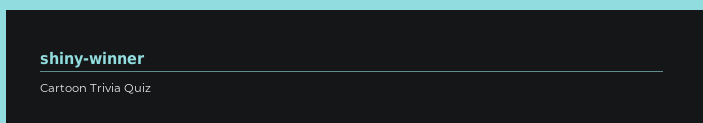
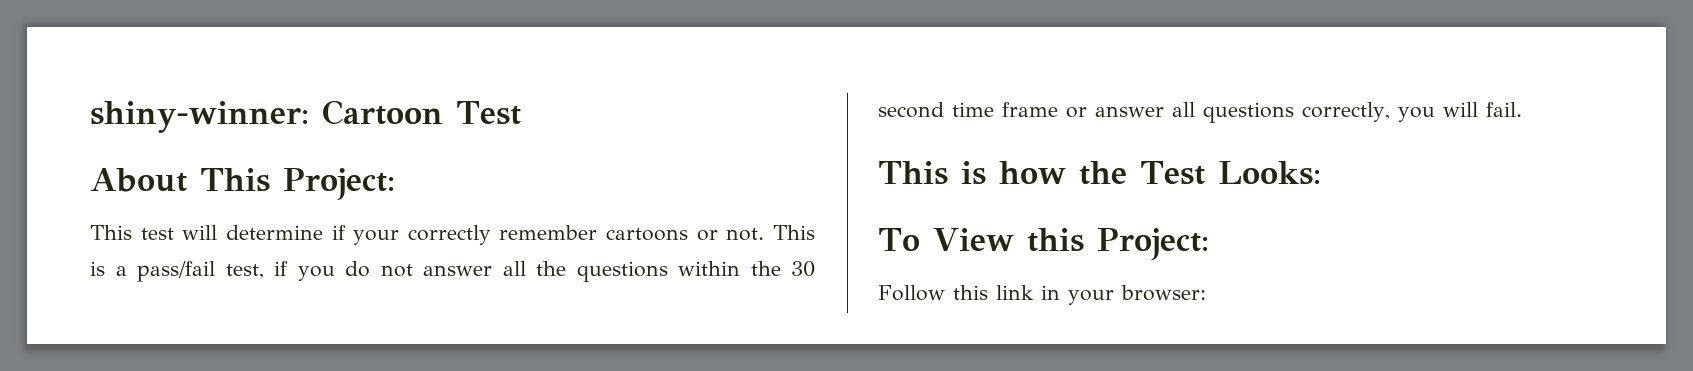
[40,51,145,68] [40,83,152,94] shiny-winner // Cartoon Trivia Quiz -> [90,100,521,133] [90,168,395,200] [90,225,815,245] [90,261,815,282] [878,102,1522,123] [878,161,1321,185] [878,228,1209,260] [878,285,1206,305] shiny-winner: Cartoon Test // About This Project: // This test will determine if your correctly remember cartoons or not. This is a pass/fail test, if you do not answer all the questions within the 30 second time frame or answer all questions correctly, you will fail. // This is how the Test Looks: // To View this Project: // Follow this link in your browser:

